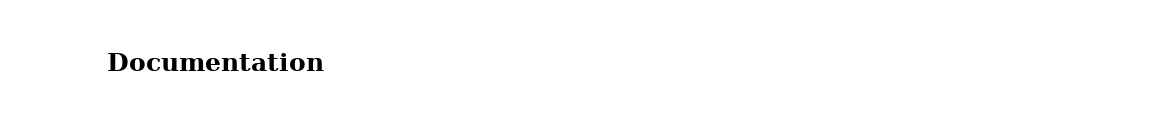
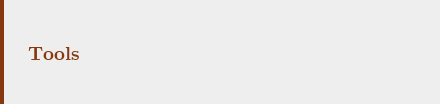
[107,53,324,71] Documentation -> [28,47,80,60] Tools

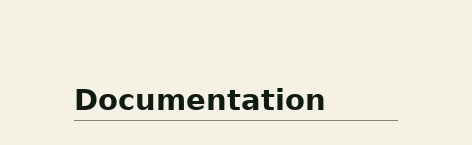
[28,47,80,60] Tools -> [74,88,326,110] Documentation

